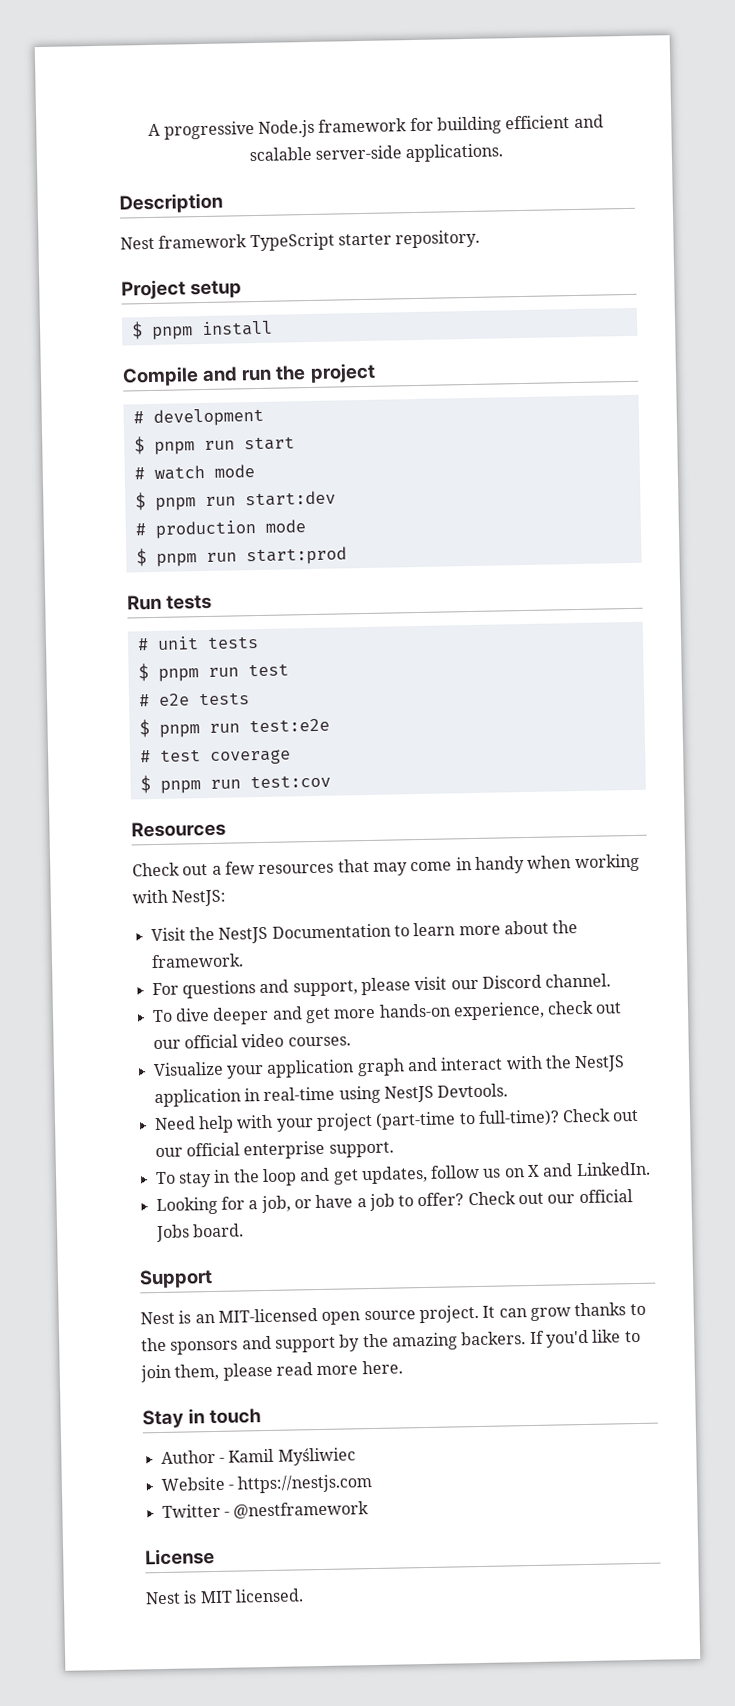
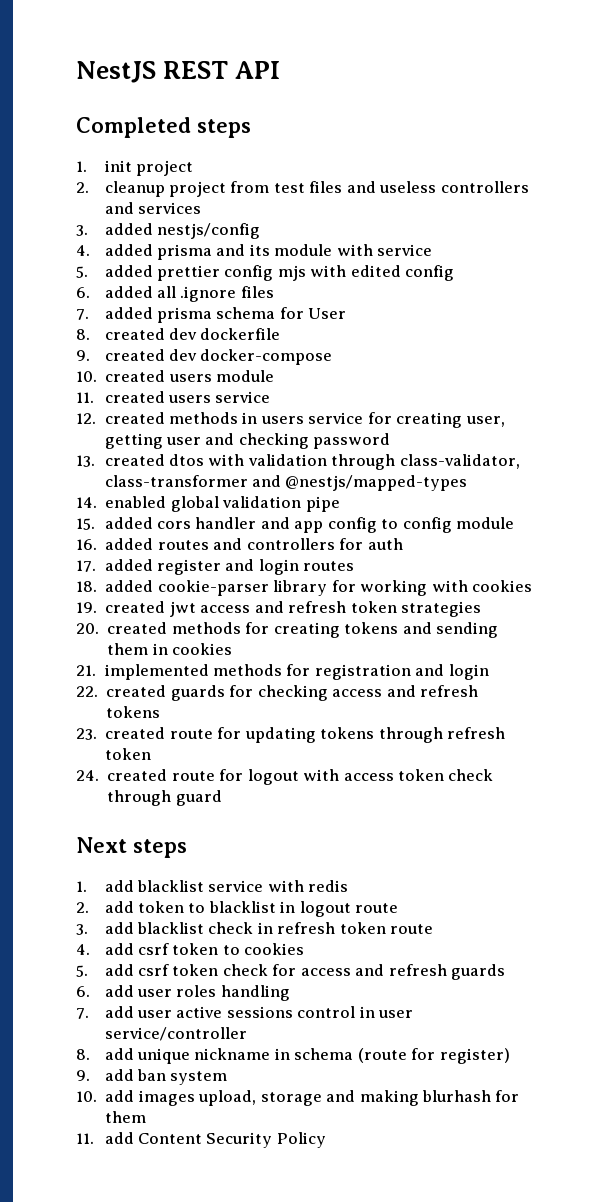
[148,114,604,140] [248,143,504,163] [119,192,223,214] [120,229,481,252] [121,279,243,300] [130,320,273,340] [122,362,376,387] [132,407,264,427] [133,436,295,455] [133,464,255,480] [134,490,336,511] [134,519,306,539] [135,546,347,567] [127,594,213,611] [136,636,259,651] [137,663,289,682] [137,692,250,707] [138,718,330,738] [139,749,291,765] [139,774,331,794] [131,820,226,838] [132,853,640,877] [132,889,227,907] [150,920,579,944] [150,953,244,969] [151,973,612,999] [151,1000,623,1025] [152,1033,351,1050] [152,1055,626,1079] [153,1083,509,1108] [153,1108,640,1134] [154,1140,394,1160] [154,1161,651,1188] [155,1189,633,1216] [154,1223,244,1243] [139,1269,213,1289] [140,1302,646,1325] [141,1329,641,1355] [140,1360,403,1383] [142,1408,262,1429] [160,1447,356,1466] [160,1474,374,1494] [161,1501,370,1519] [145,1548,215,1566] [145,1588,304,1605] A progressive Node.js framework for building efficient and scalable server-side applications. // Description // Nest framework TypeScript starter repository. // Project setup // $ pnpm install // Compile and run the project // # development // $ pnpm run start // # watch mode // $ pnpm run start:dev // # production mode // $ pnpm run start:prod // Run tests // # unit tests // $ pnpm run test // # e2e tests // $ pnpm run test:e2e // # test coverage // $ pnpm run test:cov // Resources // Check out a few resources that may come in handy when working with NestJS: // Visit the NestJS Documentation to learn more about the framework. // For questions and support, please visit our Discord channel. // To dive deeper and get more hands-on experience, check out our official video courses. // Visualize your application graph and interact with the NestJS application in real-time using NestJS Devtools. // Need help with your project (part-time to full-time)? Check out our official enterprise support. // To stay in the loop and get updates, follow us on X and LinkedIn. // Looking for a job, or have a job to offer? Check out our official Jobs board. // Support // Nest is an MIT-licensed open source project. It can grow thanks to the sponsors and support by the amazing backers. If you'd like to join them, please read more here. // Stay in touch // Author - Kamil Myśliwiec // Website - https://nestjs.com // Twitter - @nestframework // License // Nest is MIT licensed. -> [76,61,281,83] [76,117,251,138] [76,160,194,176] [76,181,529,197] [104,202,202,214] [76,223,261,239] [76,244,433,260] [76,265,455,281] [76,286,274,302] [76,307,347,323] [76,328,281,340] [76,349,333,365] [76,370,275,382] [76,391,271,403] [76,412,505,428] [104,433,391,449] [76,454,520,470] [104,475,468,491] [76,496,340,512] [76,517,515,533] [76,538,403,550] [76,559,355,575] [76,580,532,596] [76,601,481,617] [76,622,498,638] [107,643,233,655] [76,664,489,680] [76,685,478,701] [106,706,161,718] [76,727,505,743] [105,748,152,760] [76,769,494,785] [107,790,222,806] [76,837,187,858] [76,880,349,892] [76,901,399,917] [76,922,434,935] [76,943,305,955] [76,964,506,980] [76,985,290,1001] [76,1006,414,1019] [104,1027,247,1041] [76,1048,510,1064] [76,1069,228,1085] [76,1090,520,1106] [105,1111,147,1123] [76,1132,326,1148] NestJS REST API // Completed steps // 1. init project // 2. cleanup project from test files and useless controllers and services // 3. added nestjs/config // 4. added prisma and its module with service // 5. added prettier config mjs with edited config // 6. added all .ignore files // 7. added prisma schema for User // 8. created dev dockerfile // 9. created dev docker-compose // 10. created users module // 11. created users service // 12. created methods in users service for creating user, getting user and checking password // 13. created dtos with validation through class-validator, class-transformer and @nestjs/mapped-types // 14. enabled global validation pipe // 15. added cors handler and app config to config module // 16. added routes and controllers for auth // 17. added register and login routes // 18. added cookie-parser library for working with cookies // 19. created jwt access and refresh token strategies // 20. created methods for creating tokens and sending them in cookies // 21. implemented methods for registration and login // 22. created guards for checking access and refresh tokens // 23. created route for updating tokens through refresh token // 24. created route for logout with access token check through guard // Next steps // 1. add blacklist service with redis // 2. add token to blacklist in logout route // 3. add blacklist check in refresh token route // 4. add csrf token to cookies // 5. add csrf token check for access and refresh guards // 6. add user roles handling // 7. add user active sessions control in user service/controller // 8. add unique nickname in schema (route for register) // 9. add ban system // 10. add images upload, storage and making blurhash for them // 11. add Content Security Policy

